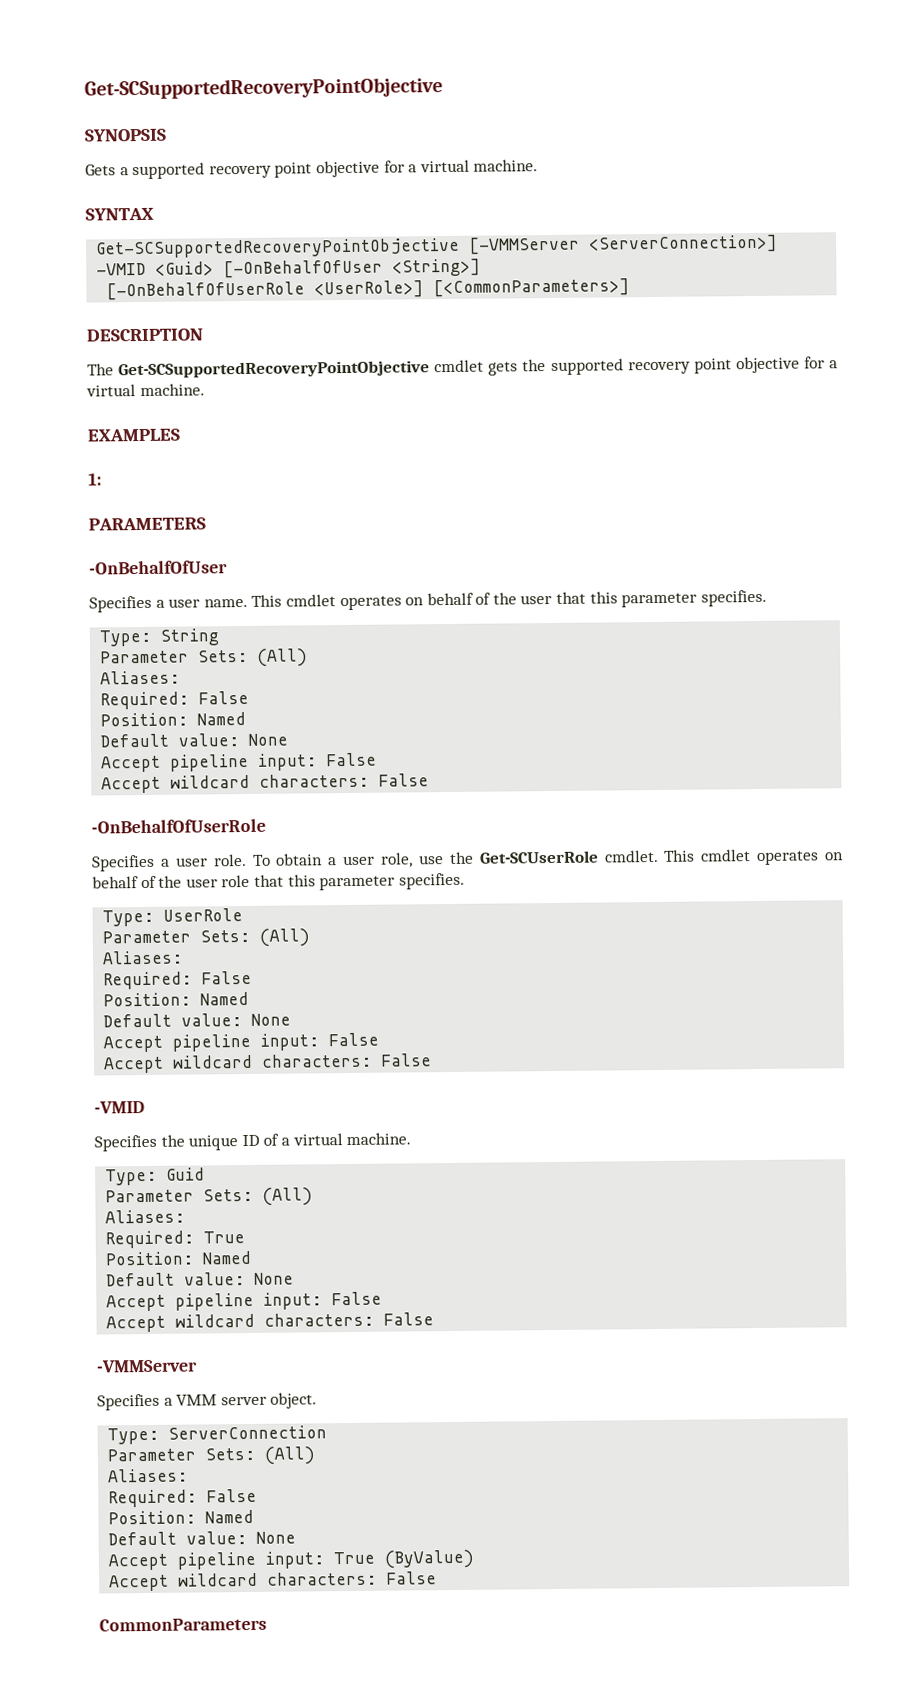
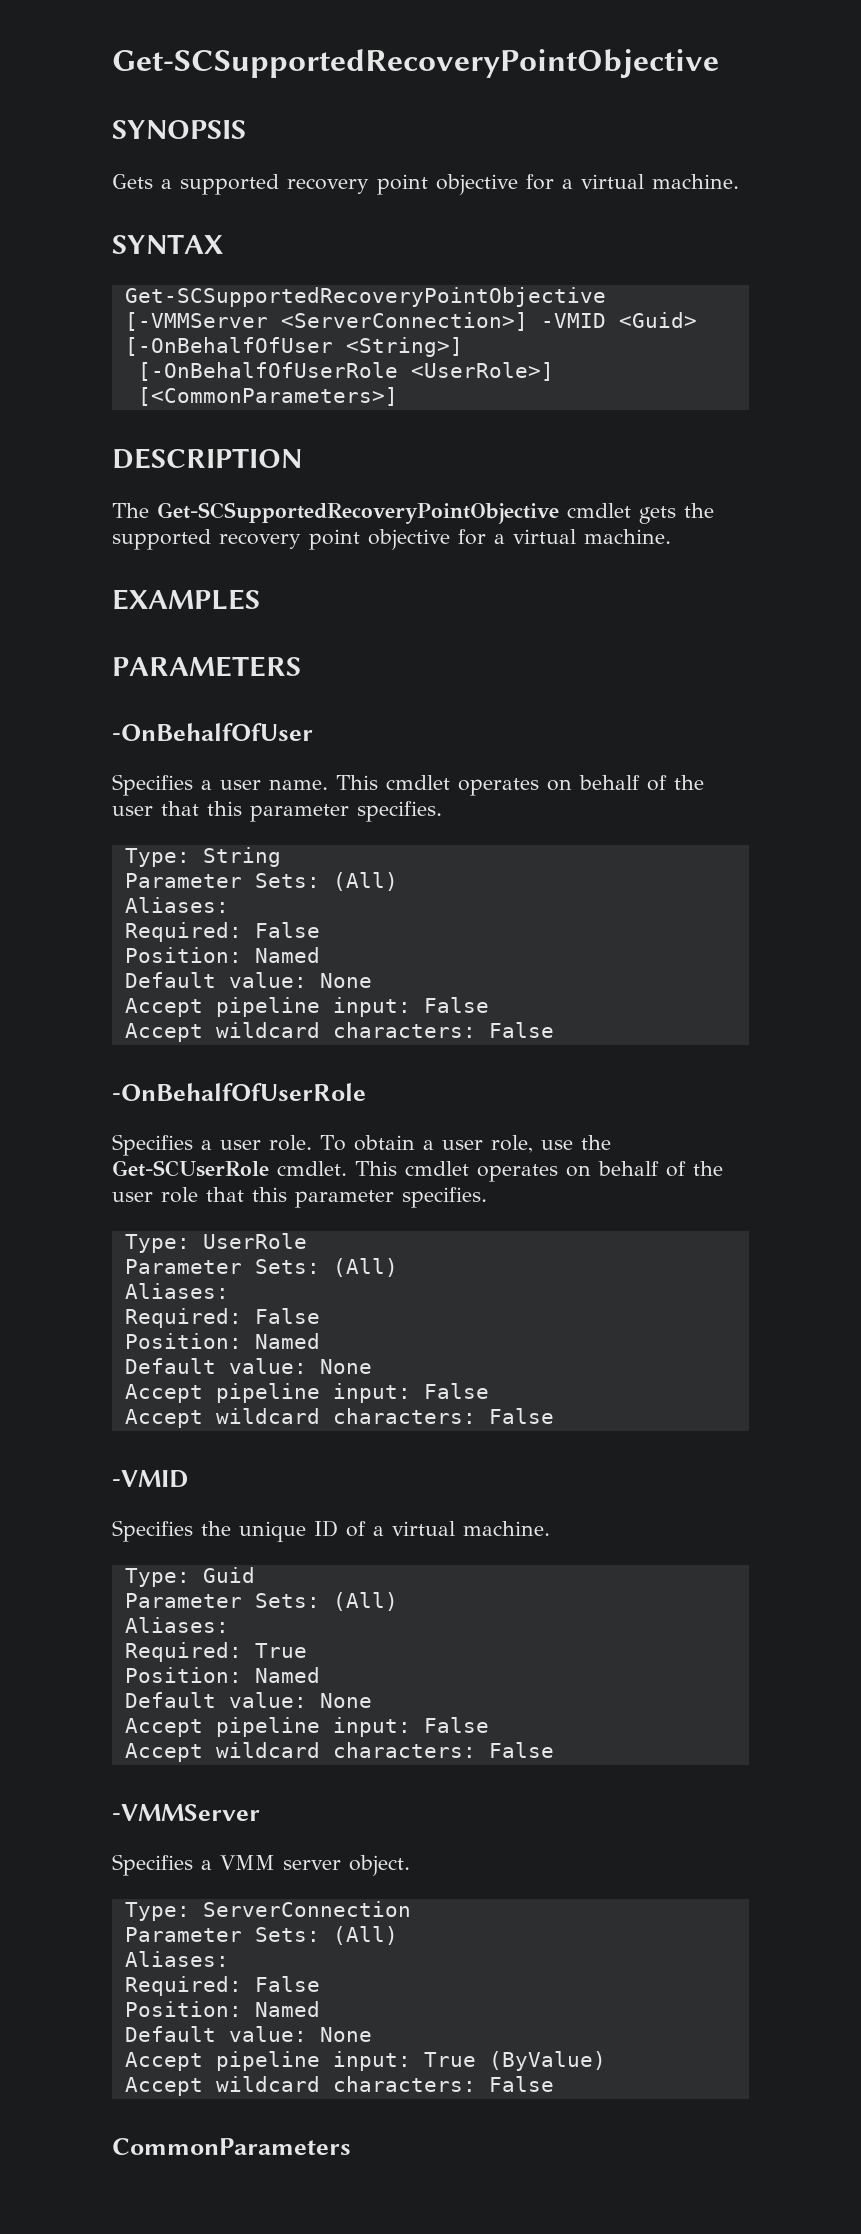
[88,472,102,486] // 1: -> (260, 599) none

